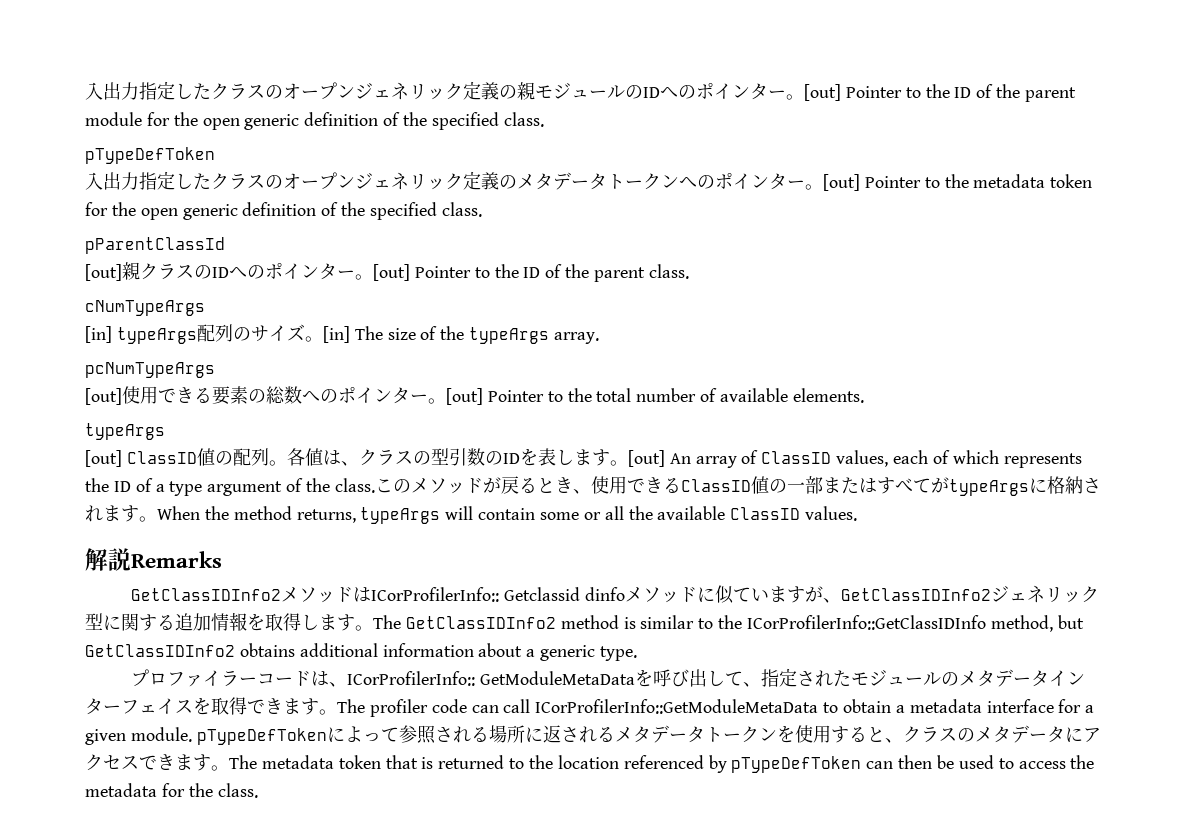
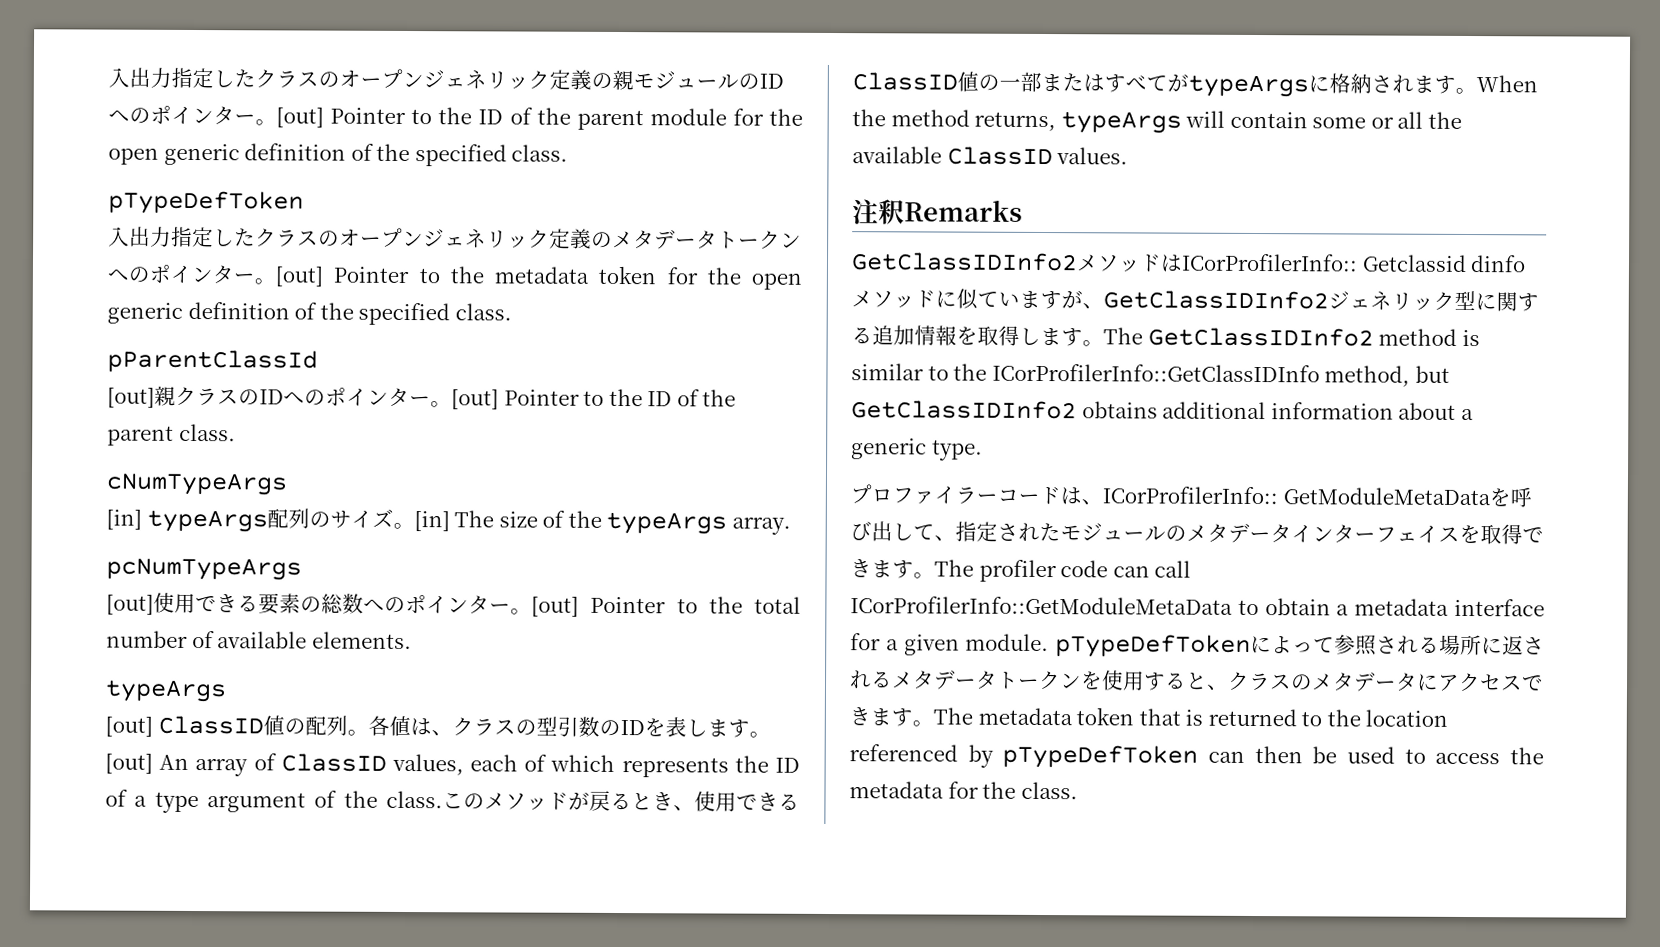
[85,548,131,571] 解説 -> [852,199,905,225] 注釈

